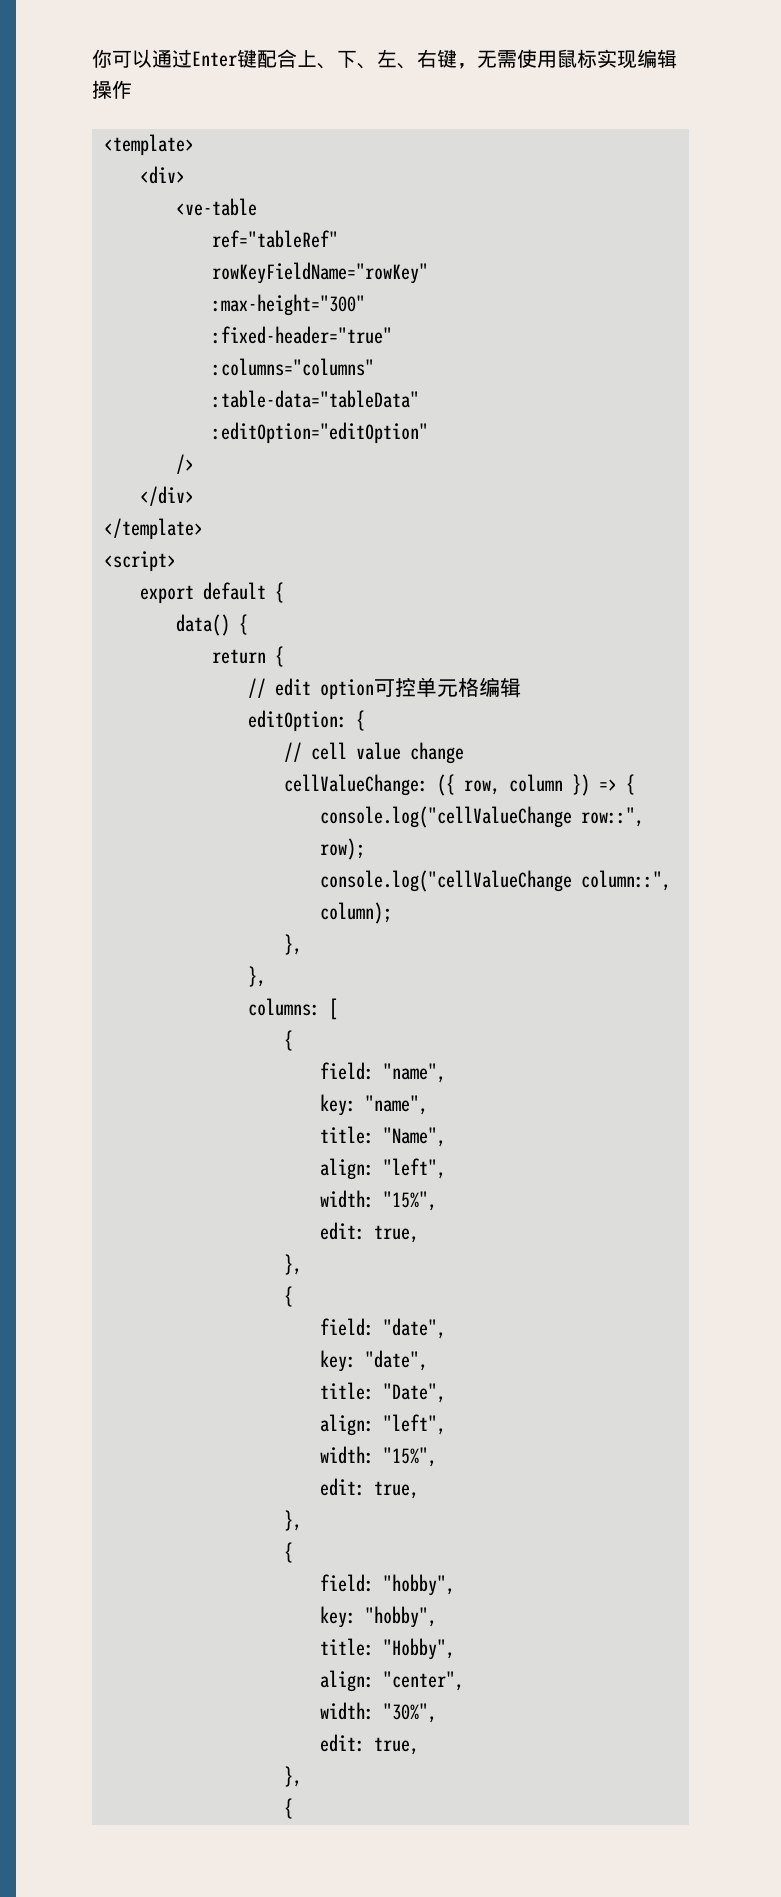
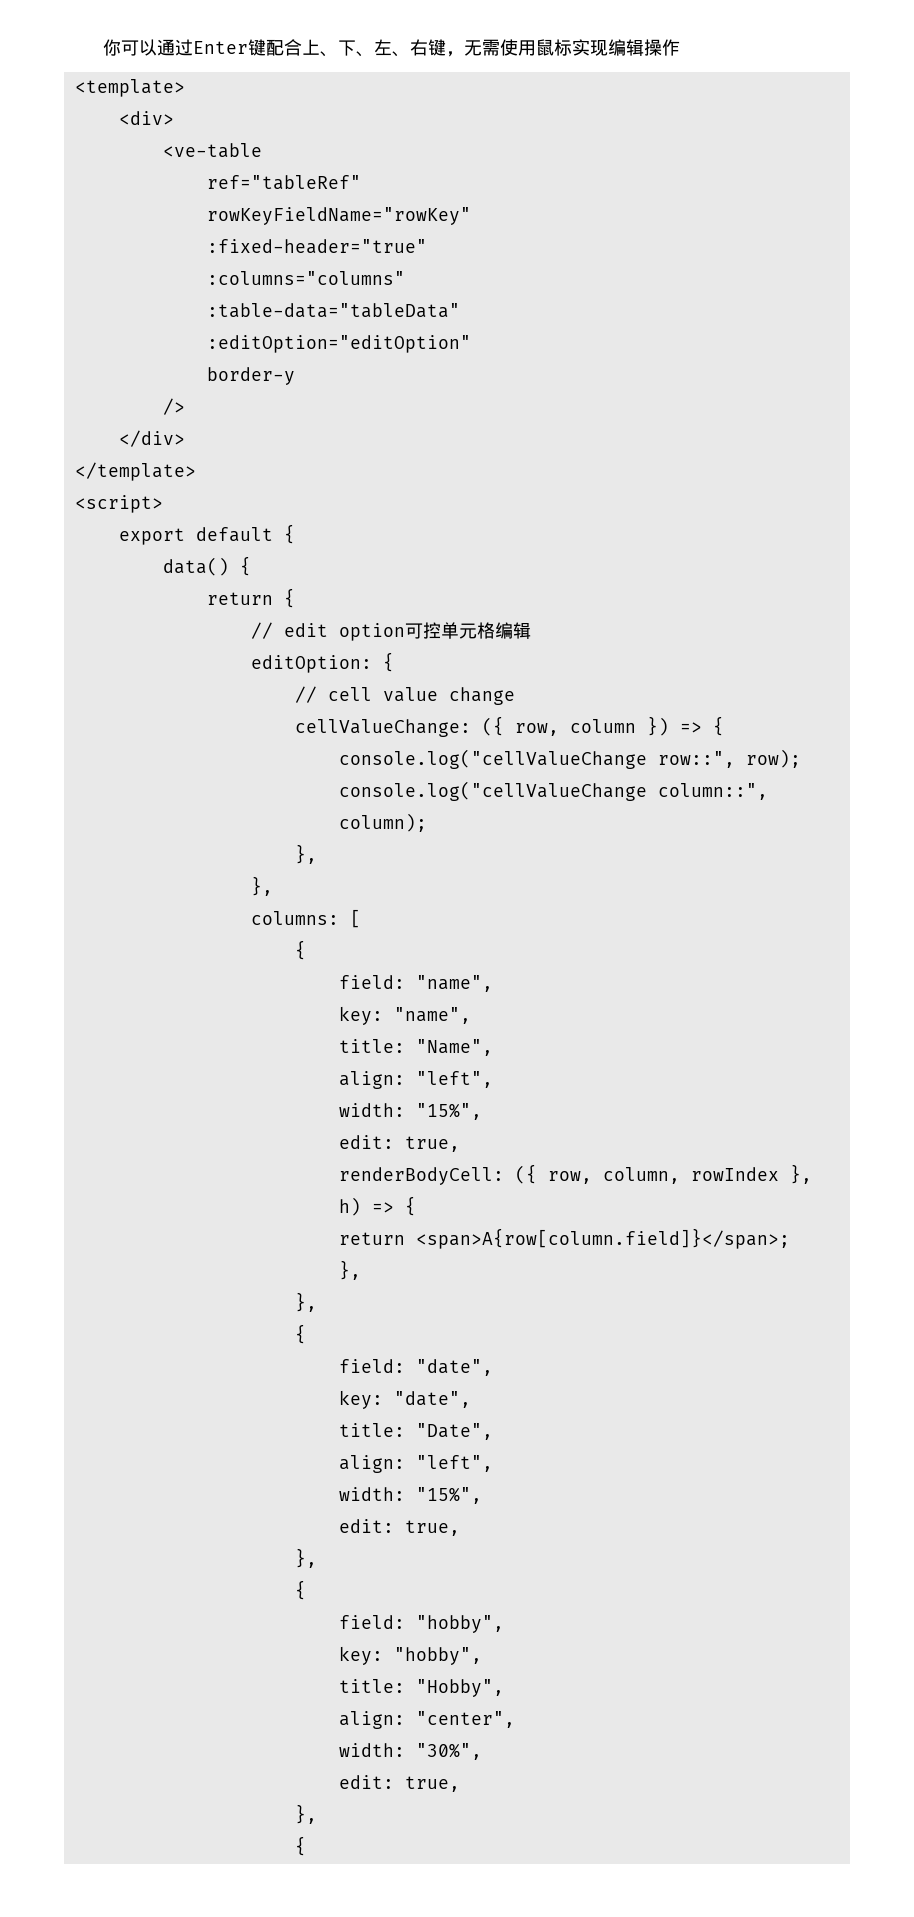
[212,294,365,316] // :max-height="300" -> (471, 216) none
(428, 433) none -> [206,367,295,385] // border-y
(419, 1234) none -> [338,1164,812,1185] [338,1196,416,1216] [338,1228,790,1249] [338,1260,361,1280] // renderBodyCell: ({ row, column, rowIndex }, h) => { // return <span>A{row[column.field]}</span>; // },

